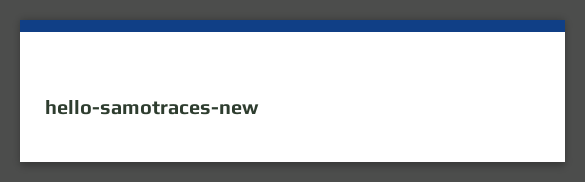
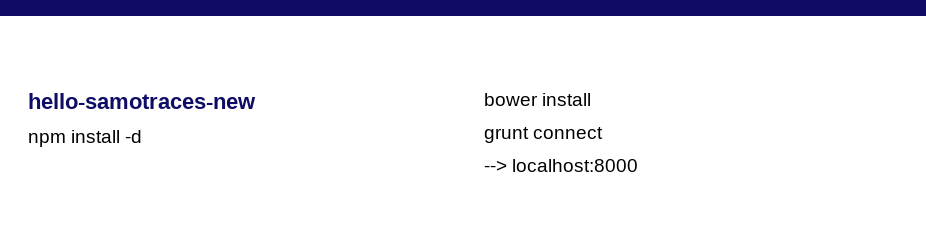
(259, 107) none -> [28,130,143,147] [484,93,592,106] [484,127,604,143] [484,159,639,172] // npm install -d // bower install // grunt connect // --> localhost:8000

